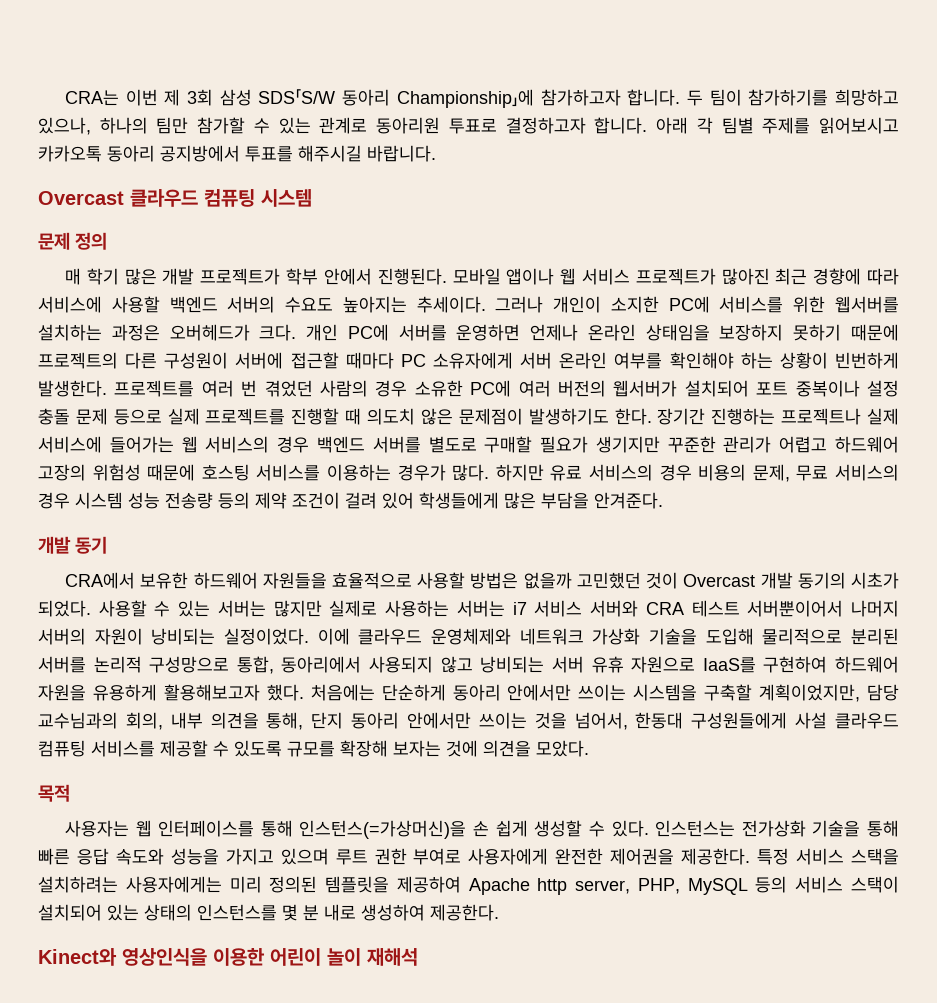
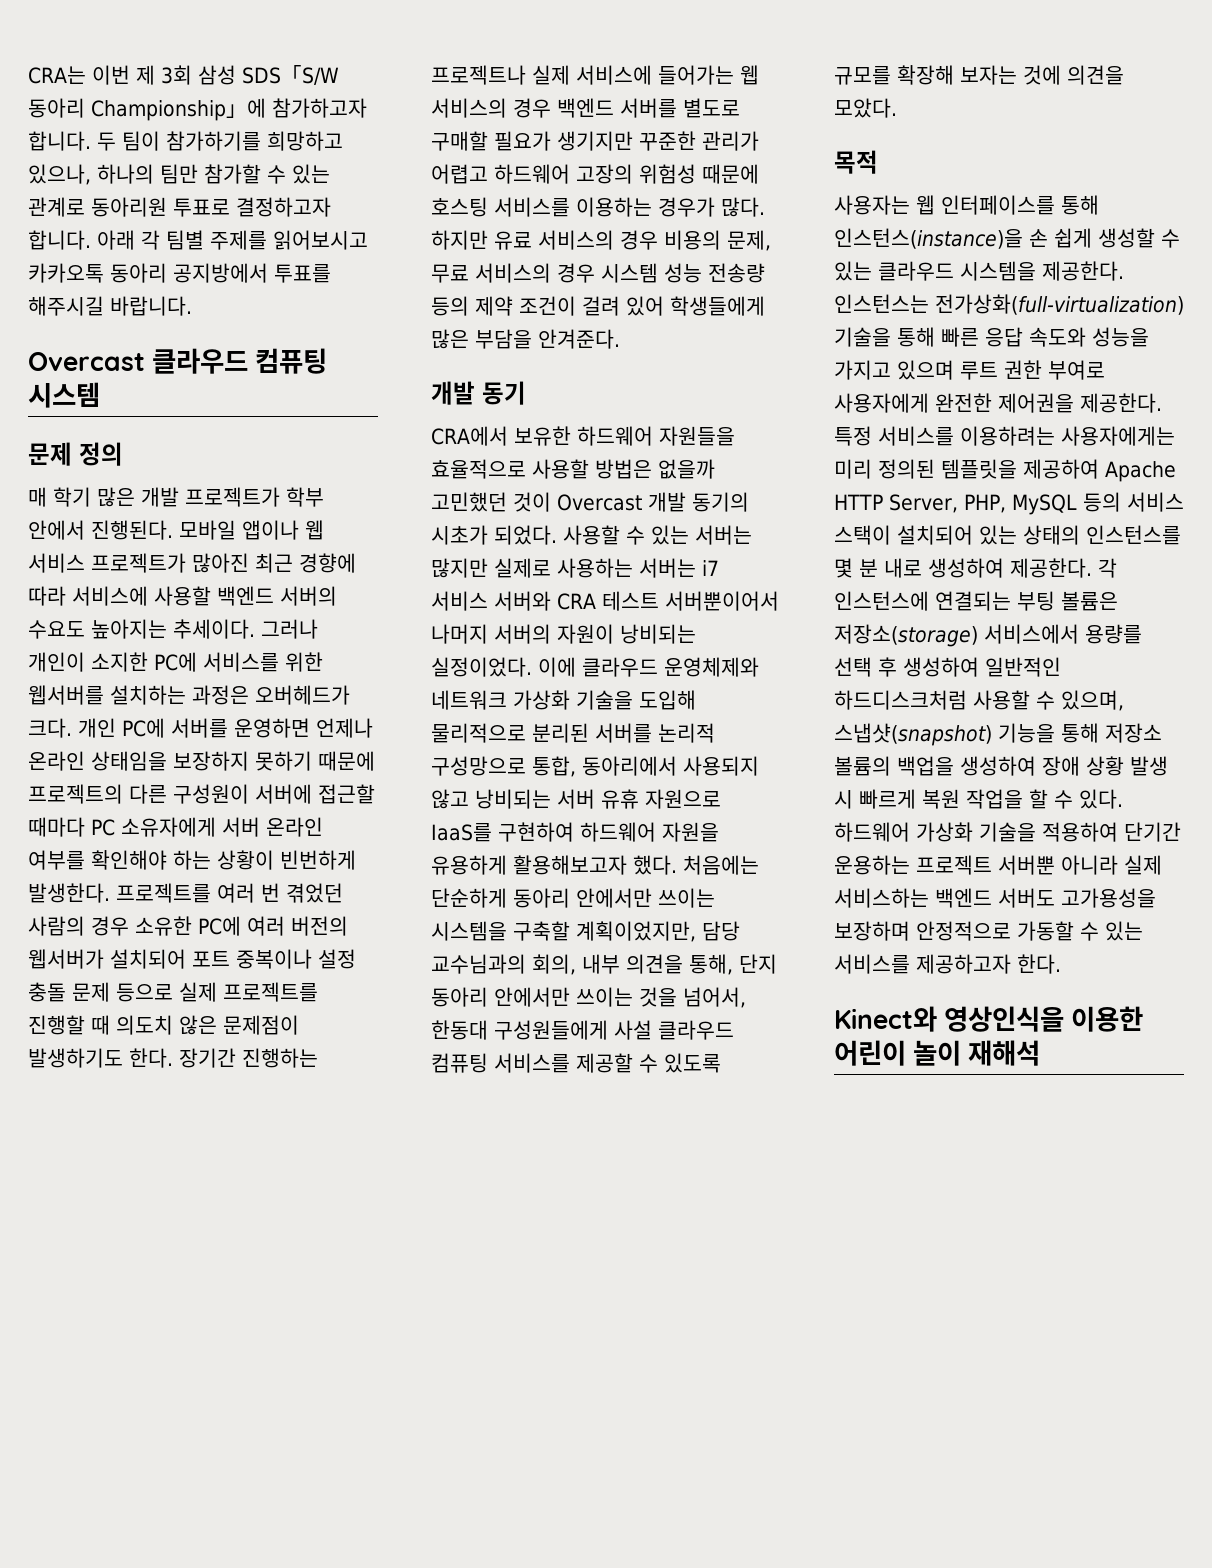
[299,820,467,839] 인스턴스(=가상머신)을 -> [834,228,1023,249] 인스턴스(instance)을
[611,820,806,837] 있다. 인스턴스는 전가상화 -> [834,261,1124,281] [834,294,1184,315] 있는 클라우드 시스템을 제공한다. 인스턴스는 전가상화(full-virtualization)
[796,848,899,865] [38,876,118,893] 서비스 스택을 설치하려는 -> [878,426,1055,446] 서비스를 이용하려는
[537,878,631,895] http server, -> [834,494,958,513] HTTP Server,
(499, 912) none -> [1098,558,1117,578] [834,591,1118,611] [834,624,1142,647] [834,657,1061,677] [834,690,1124,711] [834,723,1162,746] [834,756,1168,776] [834,789,1123,809] [834,822,1181,842] [834,855,1162,875] [834,888,1156,908] [834,921,1143,941] [834,954,1061,974] 각 인스턴스에 연결되는 부팅 볼륨은 저장소(storage) 서비스에서 용량를 선택 후 생성하여 일반적인 하드디스크처럼 사용할 수 있으며, 스냅샷(snapshot) 기능을 통해 저장소 볼륨의 백업을 생성하여 장애 상황 발생 시 빠르게 복원 작업을 할 수 있다. 하드웨어 가상화 기술을 적용하여 단기간 운용하는 프로젝트 서버뿐 아니라 실제 서비스하는 백엔드 서버도 고가용성을 보장하며 안정적으로 가동할 수 있는 서비스를 제공하고자 한다.

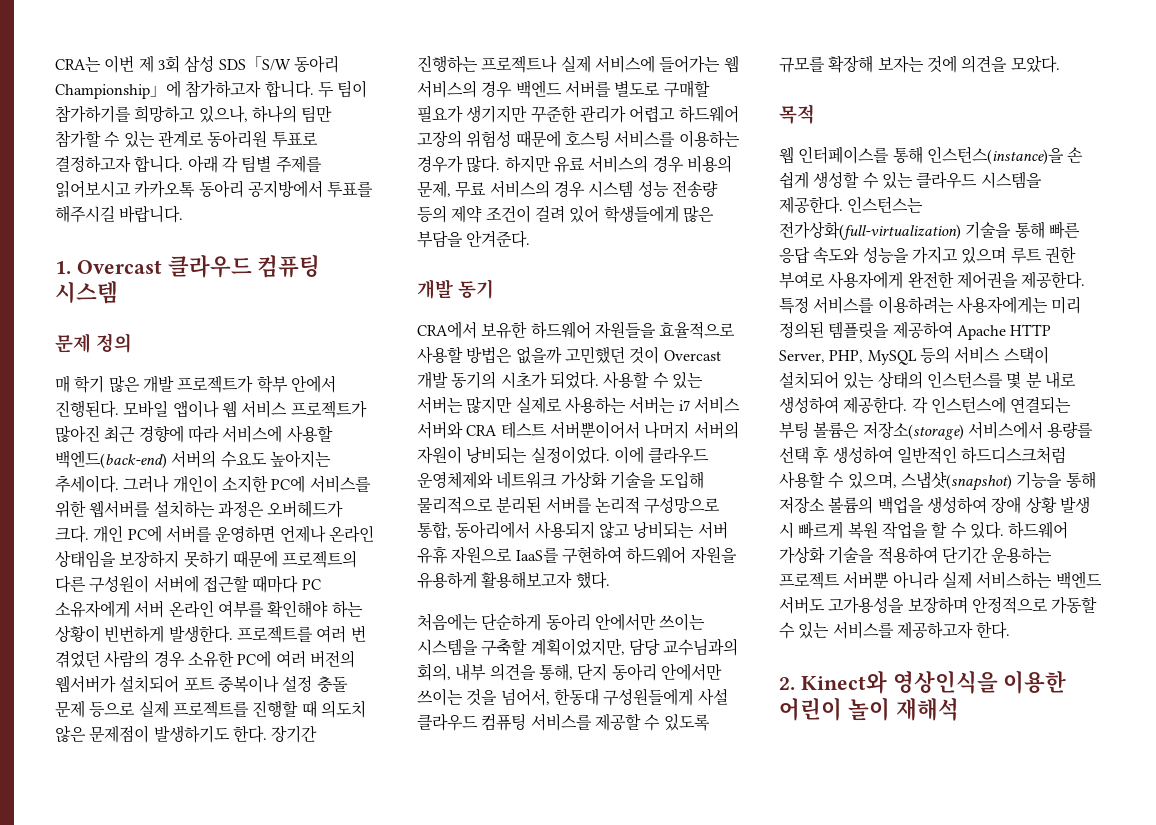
(192, 306) none -> [55,261,71,274] 1.
[217,586,274,606] 백엔드 -> [55,450,167,469] 백엔드(back-end)
(677, 865) none -> (610, 580) //
[834,195,910,215] 사용자는 -> (815, 114) none
(1061, 964) none -> [779,677,795,690] 2.

